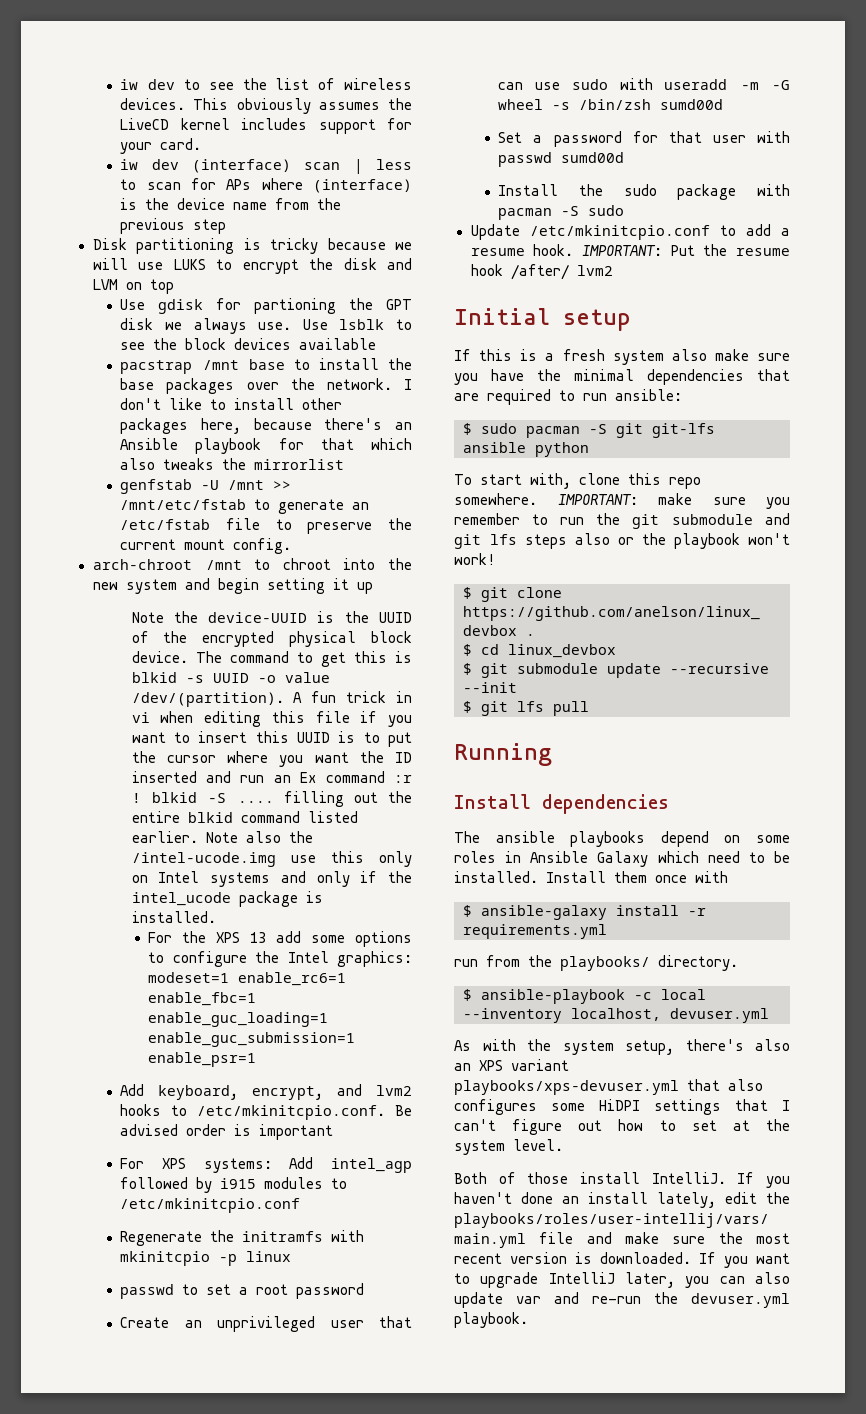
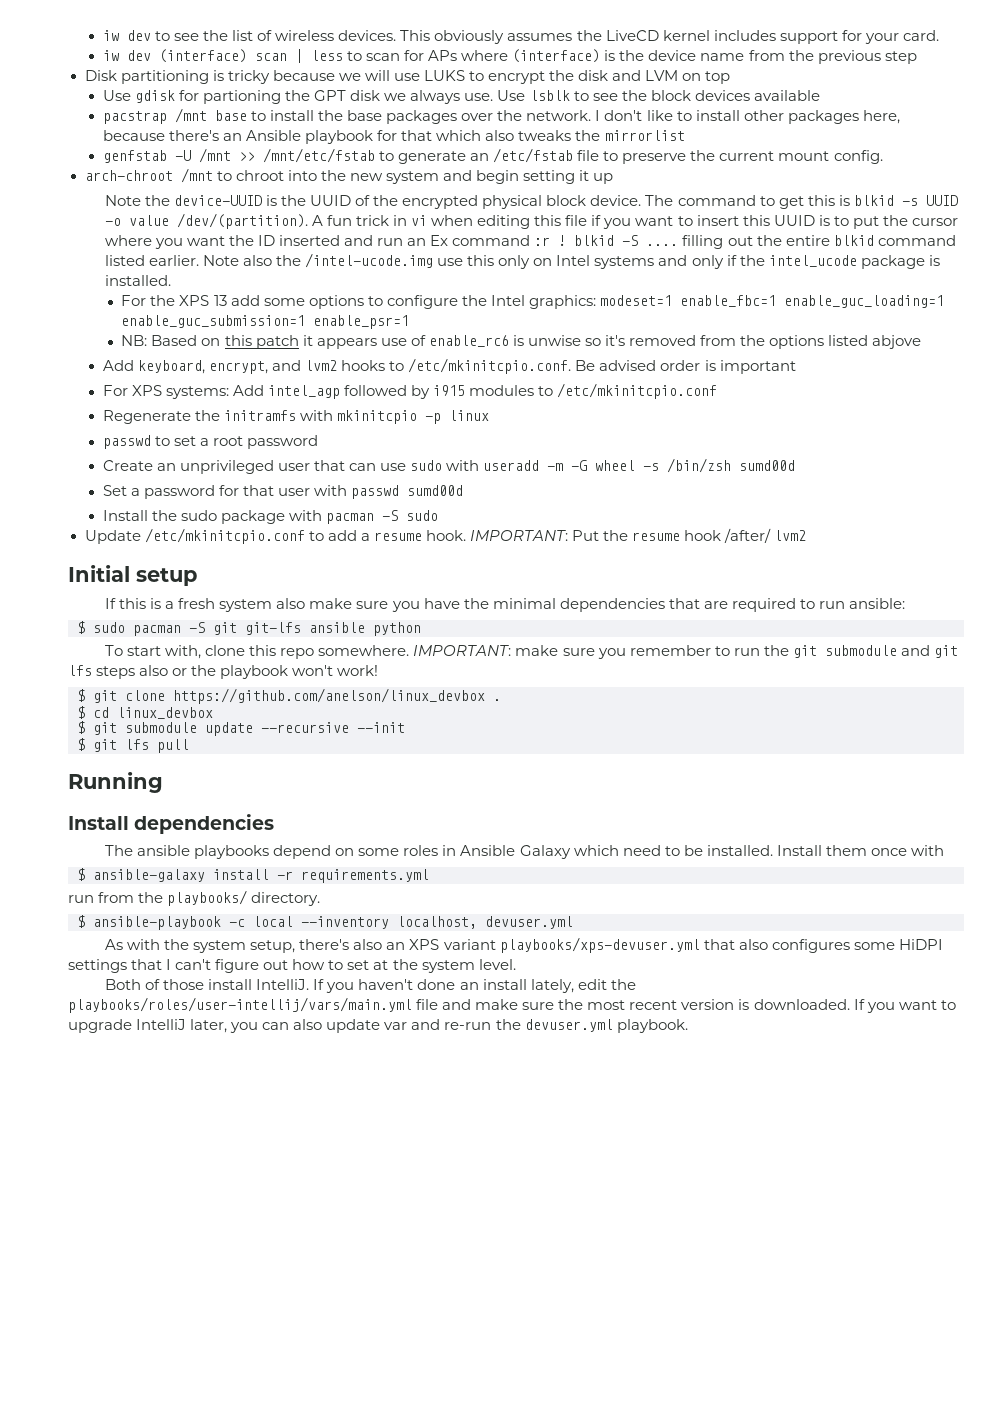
[238,972,347,986] enable_rc6=1 -> (672, 300) none
(257, 1059) none -> [121,335,922,349] // NB: Based on this patch it appears use of enable_rc6 is unwise so it's removed from the options listed abjove

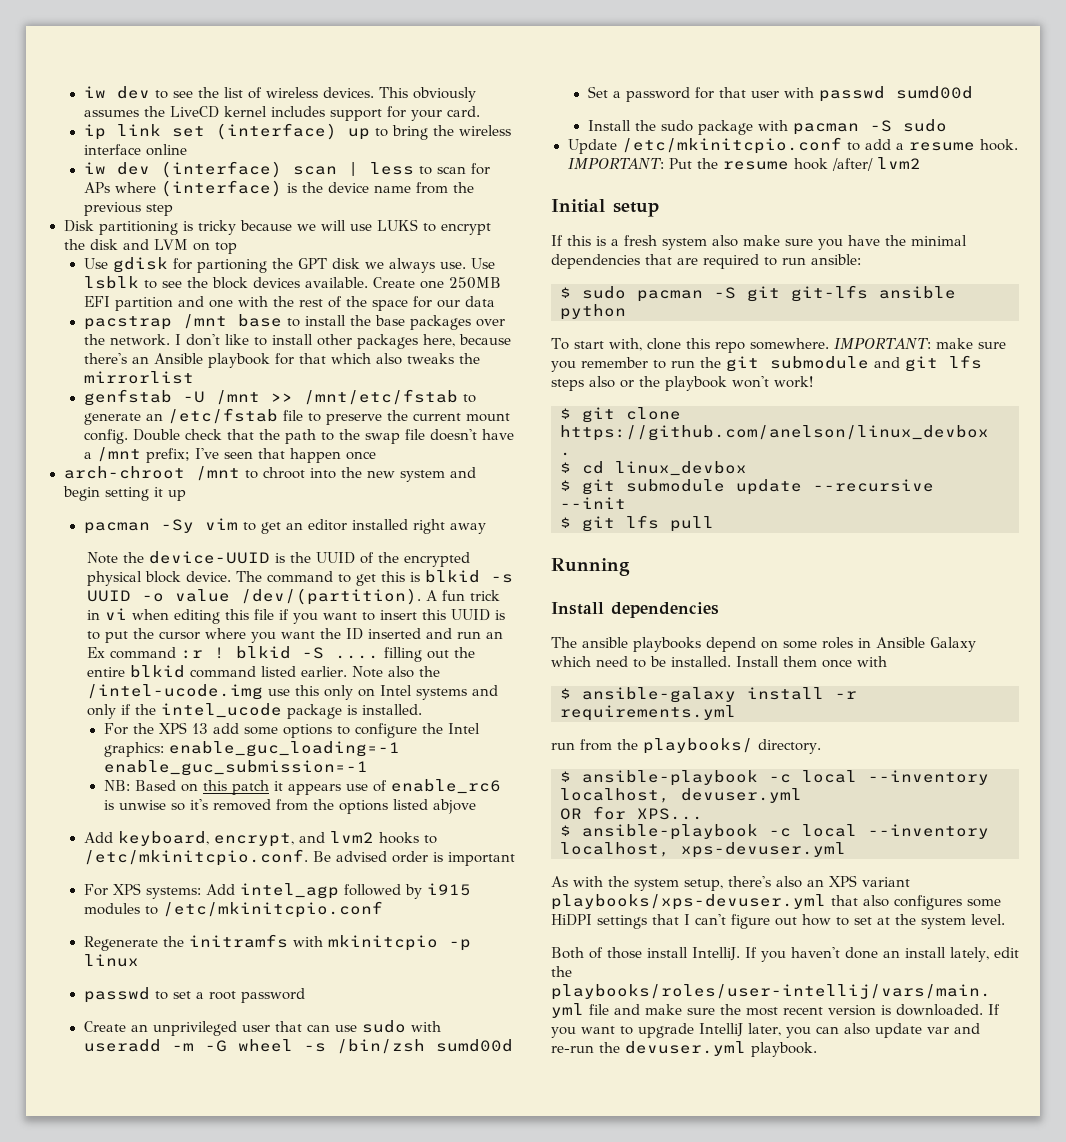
(939, 35) none -> [83,123,511,140] [83,144,187,156] // ip link set (interface) up to bring the wireless interface online
[753,90,820,101] available -> [304,277,501,289] [83,296,495,311] available. Create one 250MB EFI partition and one with the rest of the space for our data
(883, 157) none -> [132,429,514,444] [83,447,376,463] Double check that the path to the swap file doesn't have a /mnt prefix; I've seen that happen once
(614, 178) none -> [83,518,486,534] // pacman -Sy vim to get an editor installed right away
[599,295,944,308] [121,315,410,329] modeset=1 enable_fbc=1 enable_guc_loading=1 enable_guc_submission=1 enable_psr=1 -> [168,741,400,757] [103,760,368,776] enable_guc_loading=-1 enable_guc_submission=-1
(573, 922) none -> [560,806,703,820] [560,824,989,840] [560,842,846,858] // OR for XPS... // $ ansible-playbook -c local --inventory localhost, xps-devuser.yml

